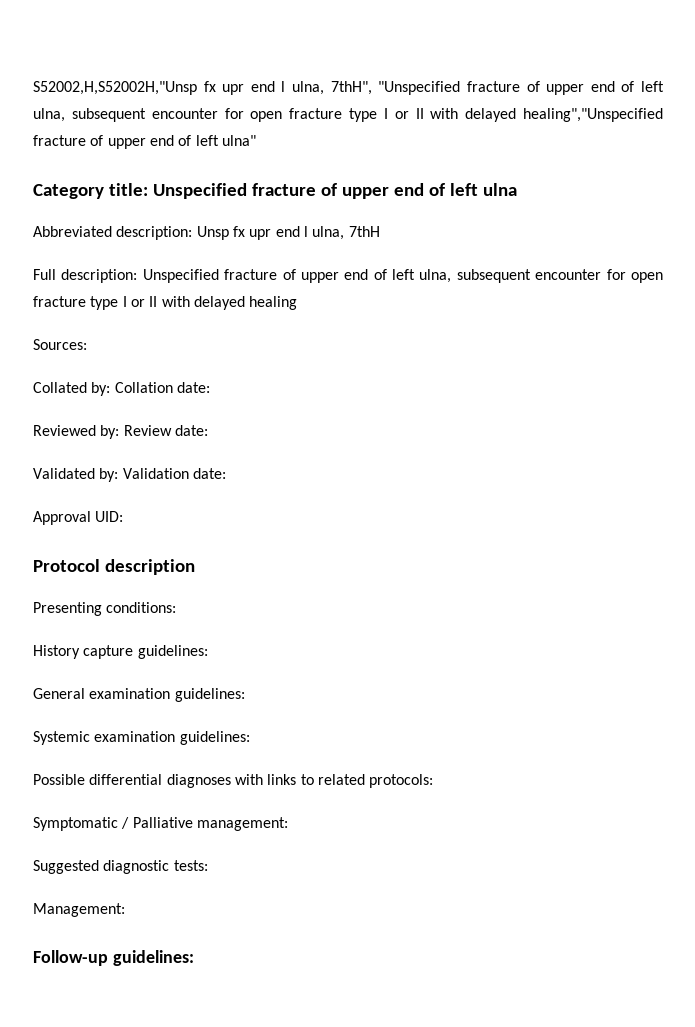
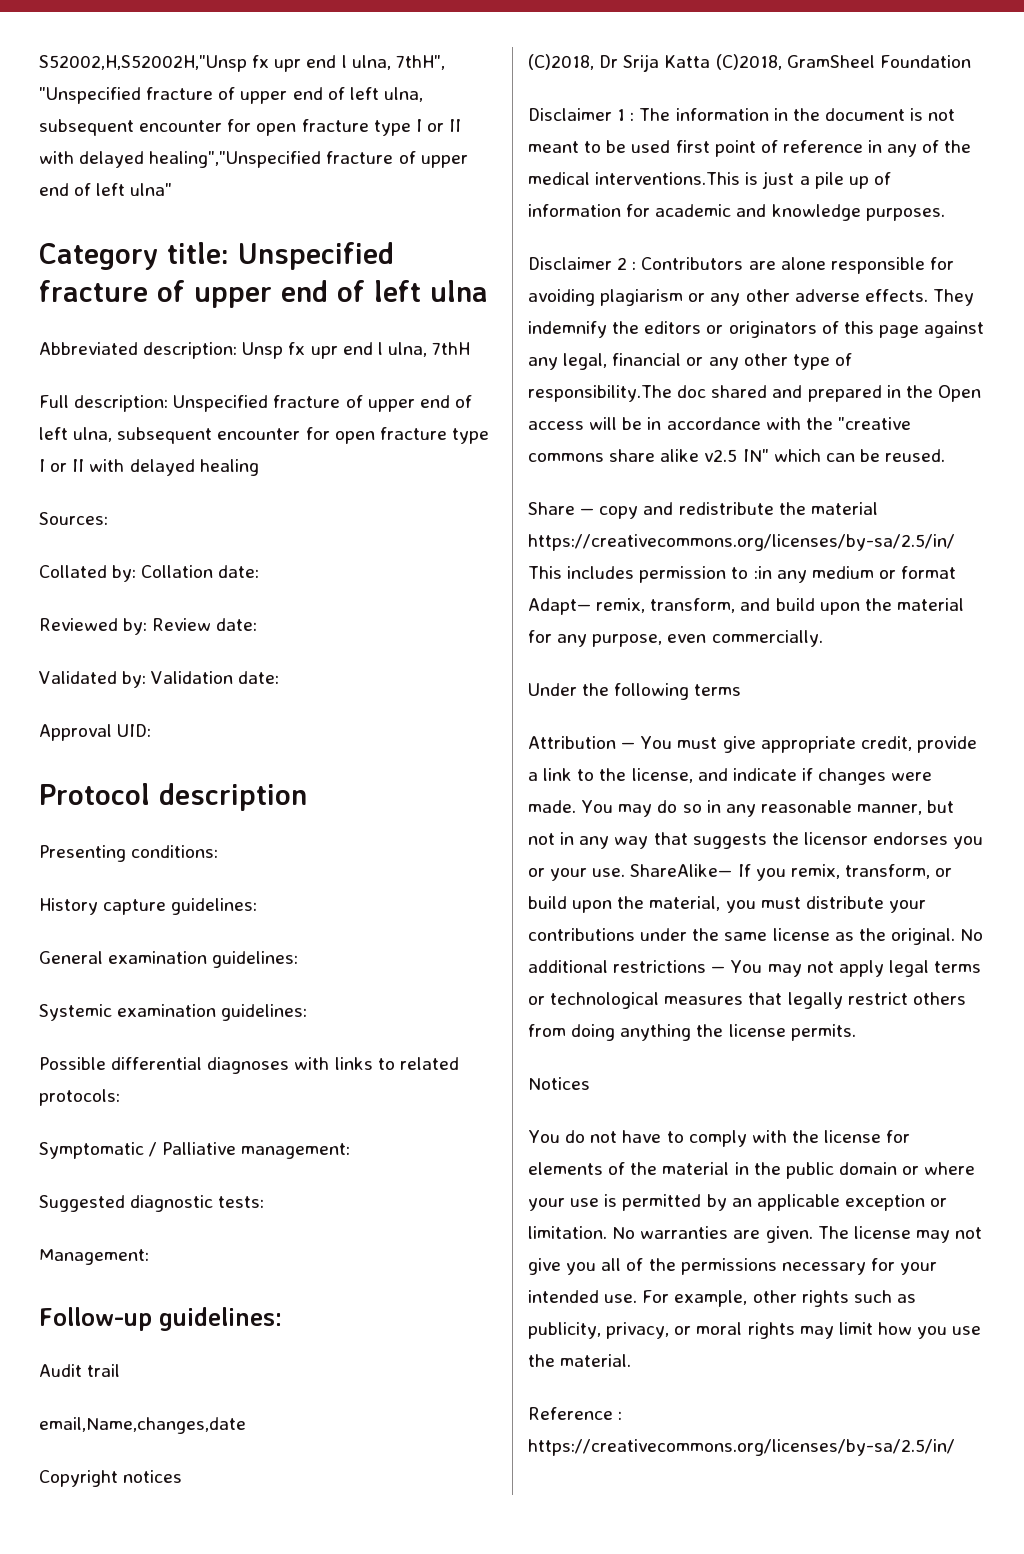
(194, 958) none -> [39,1364,121,1377] [39,1417,246,1434] [39,1470,183,1487] [528,54,971,72] [528,108,956,121] [528,140,972,157] [528,171,891,189] [528,204,945,221] [528,257,954,274] [528,289,974,306] [528,321,985,338] [528,353,852,370] [528,385,981,402] [528,417,911,430] [528,449,946,462] [528,502,878,519] [528,534,955,551] [528,566,957,583] [528,598,964,615] [528,630,823,647] [528,683,742,700] [528,736,977,753] [528,768,933,785] [528,800,955,817] [528,832,984,849] [528,864,953,881] [528,896,926,913] [528,928,984,945] [528,960,982,977] [528,992,966,1009] [528,1024,856,1041] [528,1077,590,1090] [528,1130,911,1147] [528,1162,976,1179] [528,1194,948,1211] [528,1226,983,1243] [528,1258,938,1275] [528,1290,916,1307] [528,1322,982,1339] [528,1354,632,1367] [528,1407,623,1420] [528,1439,955,1456] // Audit trail // email,Name,changes,date // Copyright notices // (C)2018, Dr Srija Katta (C)2018, GramSheel Foundation // Disclaimer 1 : The information in the document is not meant to be used first point of reference in any of the medical interventions.This is just a pile up of information for academic and knowledge purposes. // Disclaimer 2 : Contributors are alone responsible for avoiding plagiarism or any other adverse effects. They indemnify the editors or originators of this page against any legal, financial or any other type of responsibility.The doc shared and prepared in the Open access will be in accordance with the "creative commons share alike v2.5 IN" which can be reused. // Share — copy and redistribute the material https://creativecommons.org/licenses/by-sa/2.5/in/ This includes permission to :in any medium or format Adapt— remix, transform, and build upon the material for any purpose, even commercially. // Under the following terms // Attribution — You must give appropriate credit, provide a link to the license, and indicate if changes were made. You may do so in any reasonable manner, but not in any way that suggests the licensor endorses you or your use. ShareAlike— If you remix, transform, or build upon the material, you must distribute your contributions under the same license as the original. No additional restrictions — You may not apply legal terms or technological measures that legally restrict others from doing anything the license permits. // Notices // You do not have to comply with the license for elements of the material in the public domain or where your use is permitted by an applicable exception or limitation. No warranties are given. The license may not give you all of the permissions necessary for your intended use. For example, other rights such as publicity, privacy, or moral rights may limit how you use the material. // Reference : https://creativecommons.org/licenses/by-sa/2.5/in/

